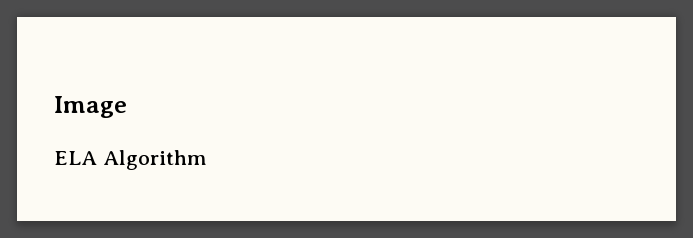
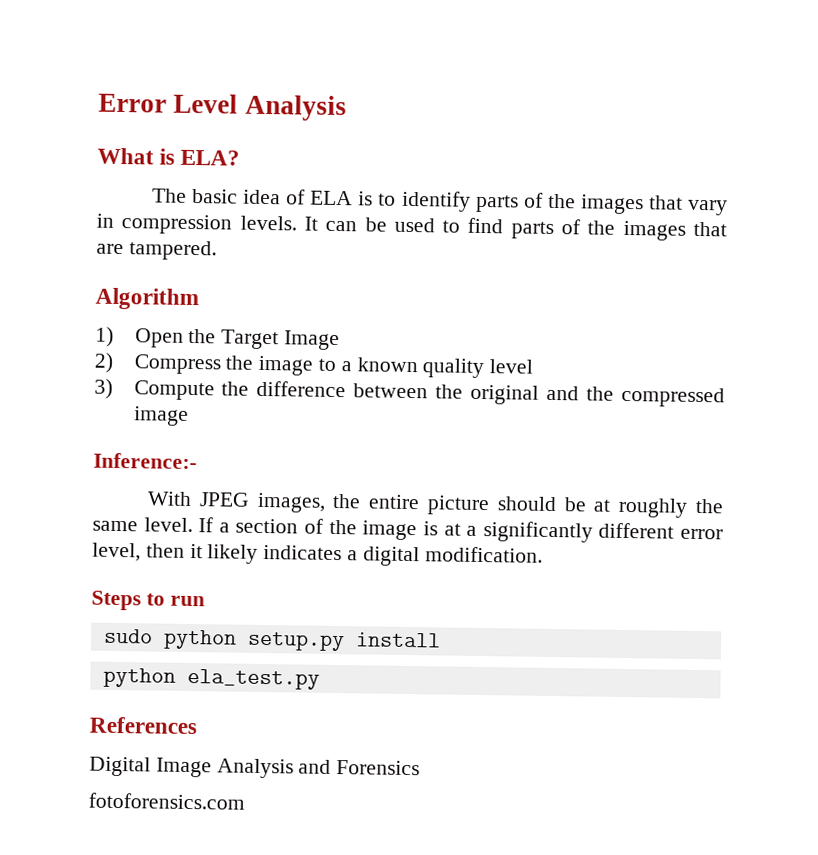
[54,96,127,118] [54,150,207,170] Image // ELA Algorithm -> [98,93,347,122] [97,147,241,166] [152,188,728,216] [96,213,727,241] [96,240,217,261] [95,287,199,311] [95,326,340,351] [94,352,534,379] [94,378,725,408] [133,406,189,426] [93,452,197,470] [147,491,724,518] [92,517,724,543] [92,542,543,567] [91,590,205,611] [103,628,441,652] [102,667,320,690] [89,716,197,735] [89,756,421,779] [88,792,245,810] Error Level Analysis // What is ELA? // The basic idea of ELA is to identify parts of the images that vary in compression levels. It can be used to find parts of the images that are tampered. // Algorithm // 1) Open the Target Image // 2) Compress the image to a known quality level // 3) Compute the difference between the original and the compressed image // Inference:- // With JPEG images, the entire picture should be at roughly the same level. If a section of the image is at a significantly different error level, then it likely indicates a digital modification. // Steps to run // sudo python setup.py install // python ela_test.py // References // Digital Image Analysis and Forensics // fotoforensics.com

